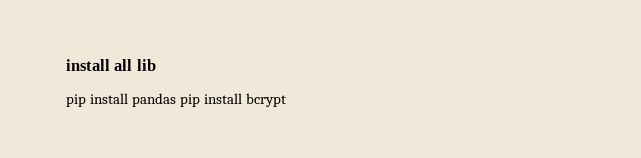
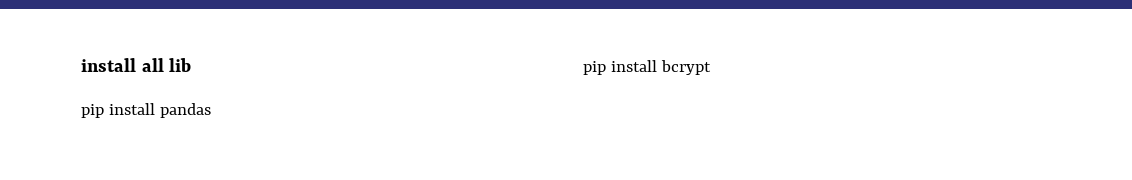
(176, 100) none -> (211, 110) //

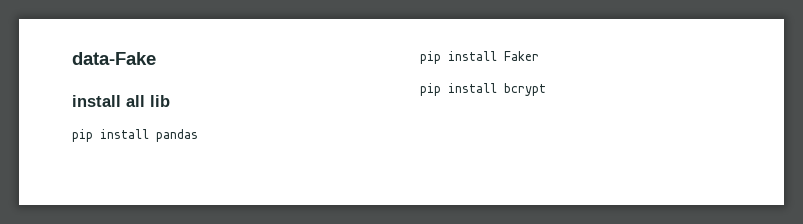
(81, 65) none -> [72,52,156,65] data-Fake //
(211, 110) none -> [420,51,539,64] // pip install Faker

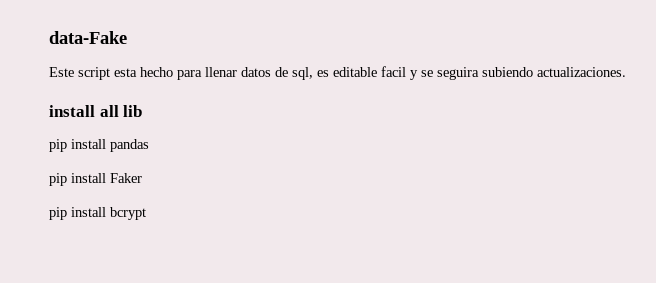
(156, 58) none -> [49,66,626,80] // Este script esta hecho para llenar datos de sql, es editable facil y se seguira subiendo actualizaciones.

